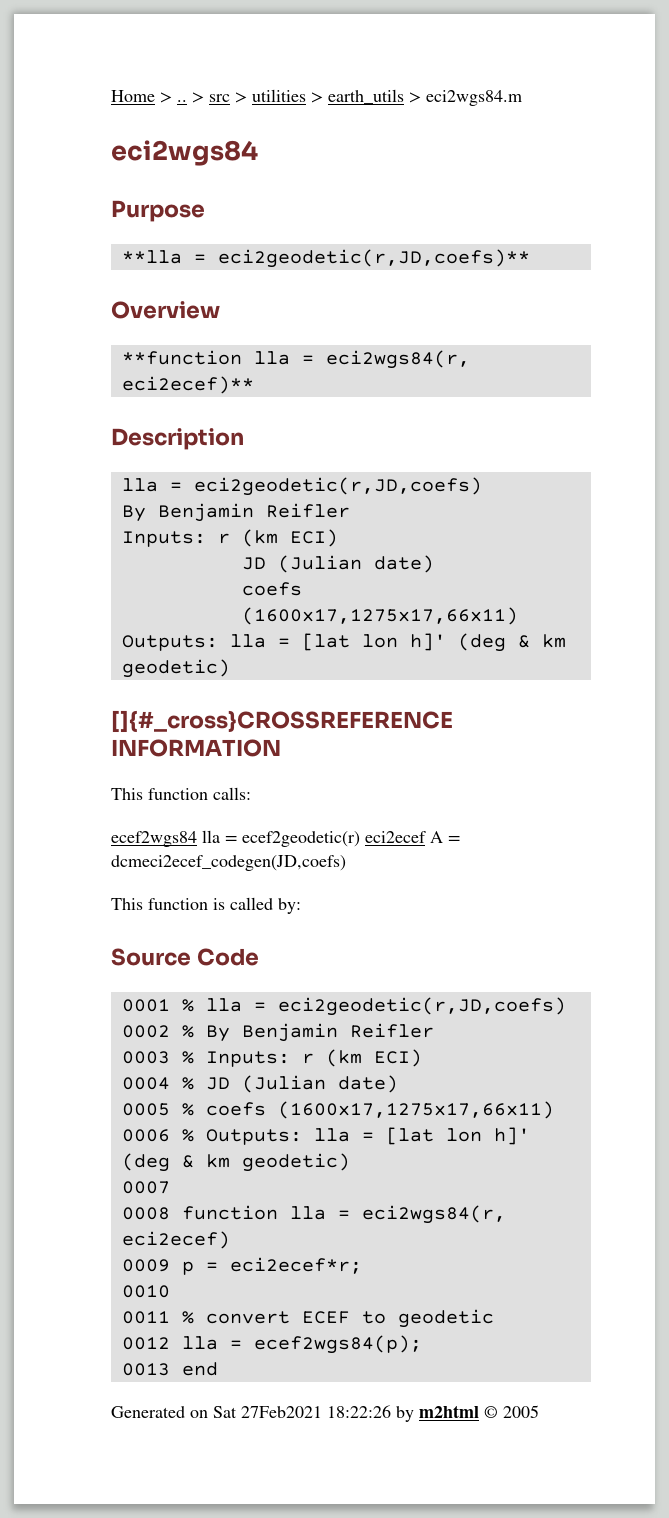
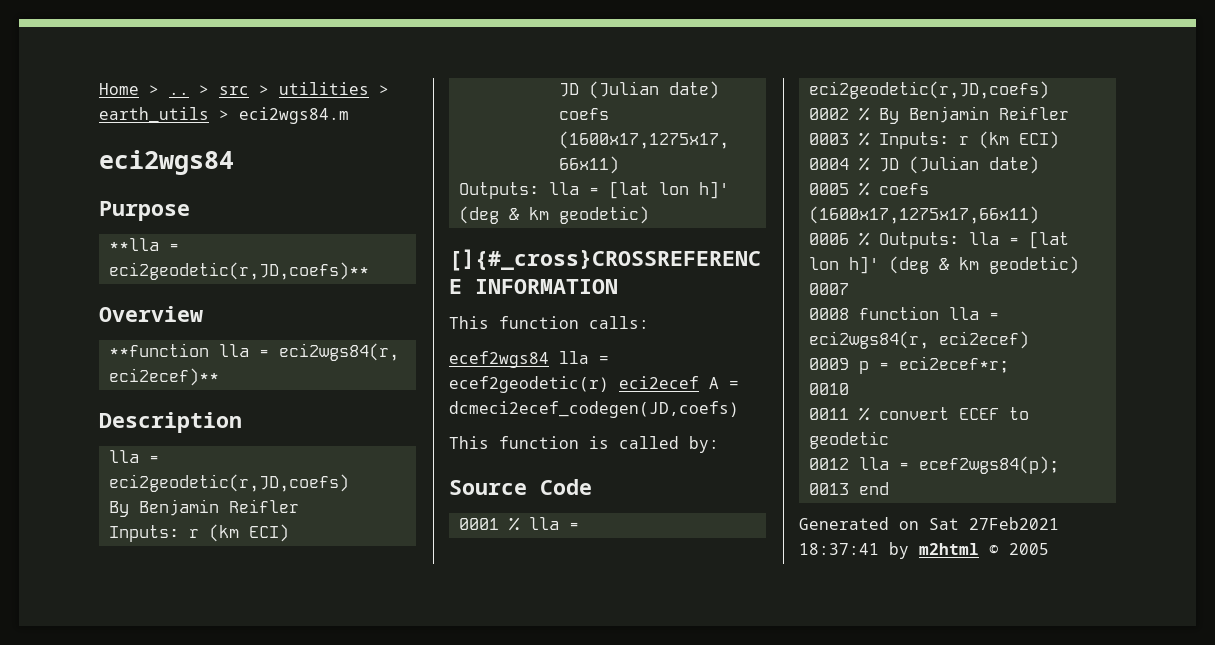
[327,1405,391,1418] 18:22:26 -> [799,543,879,555] 18:37:41

